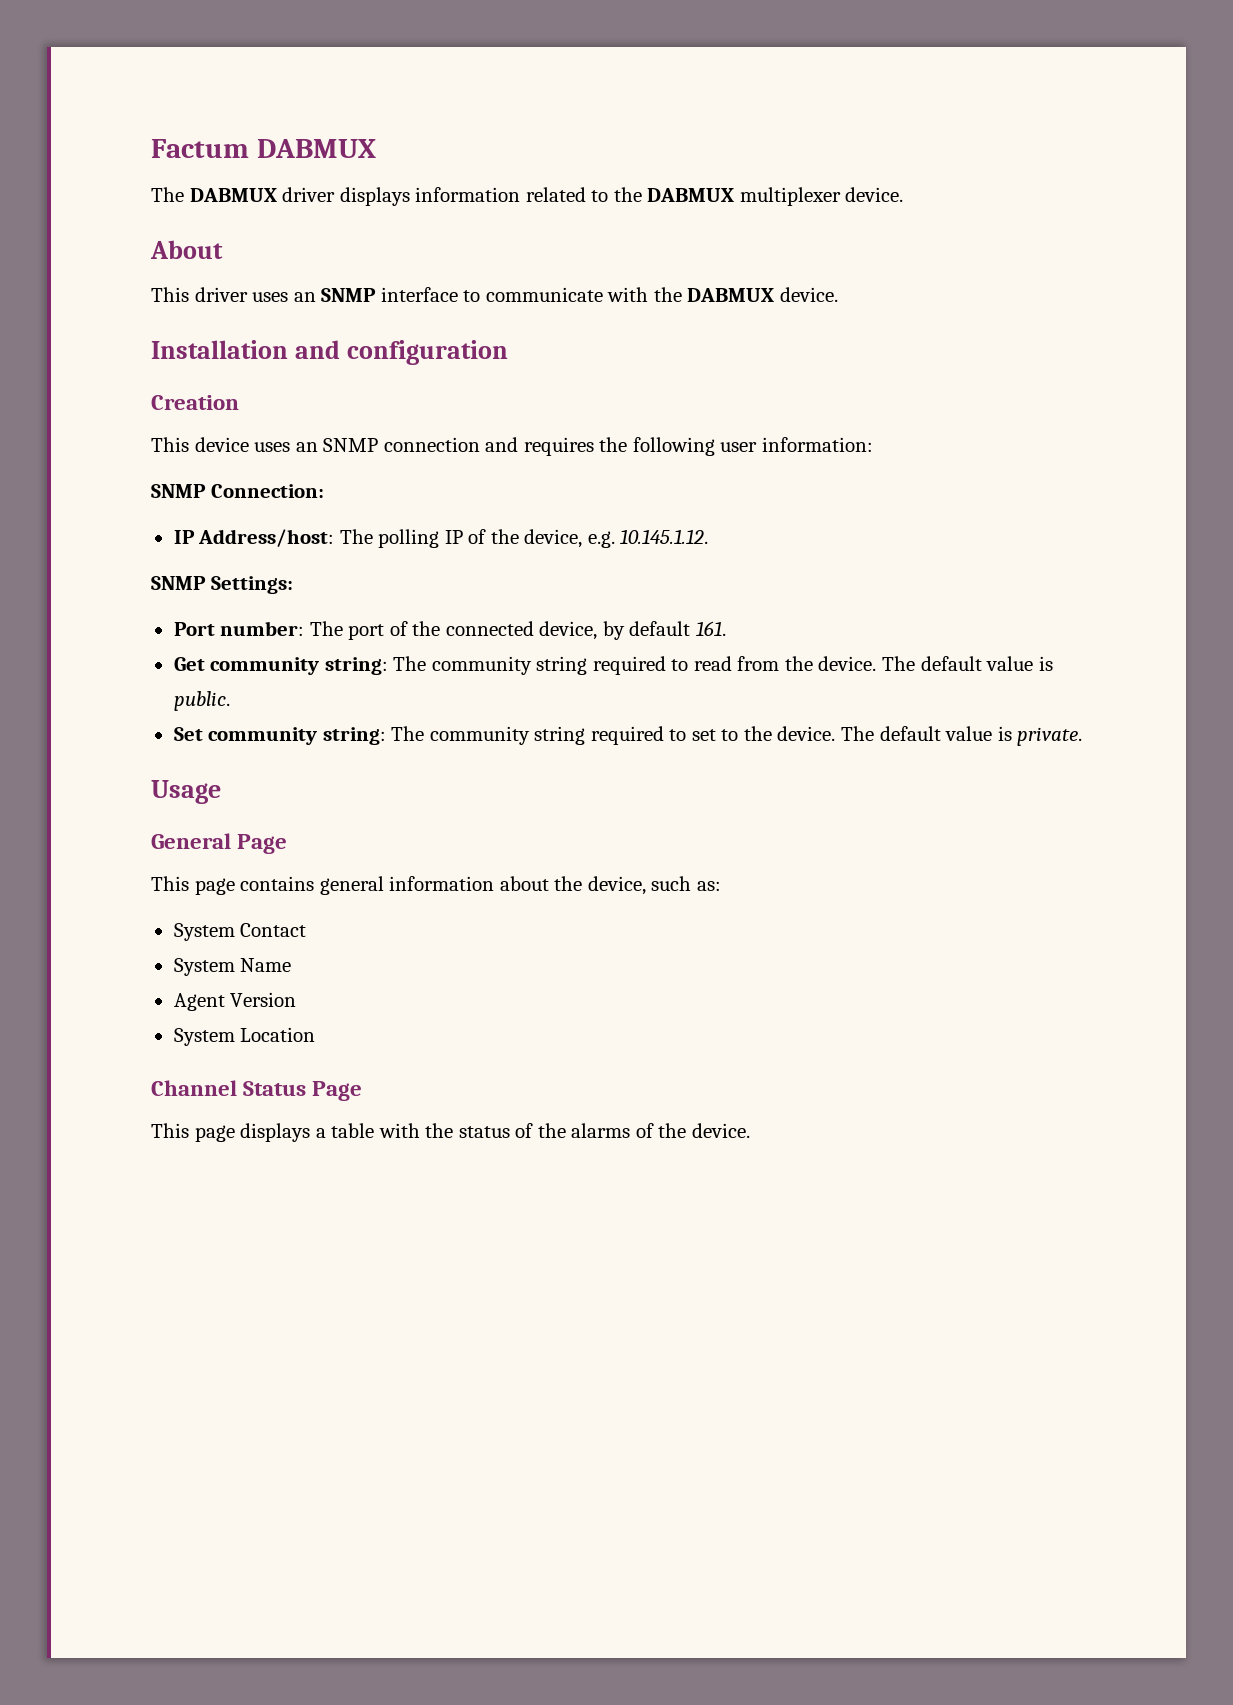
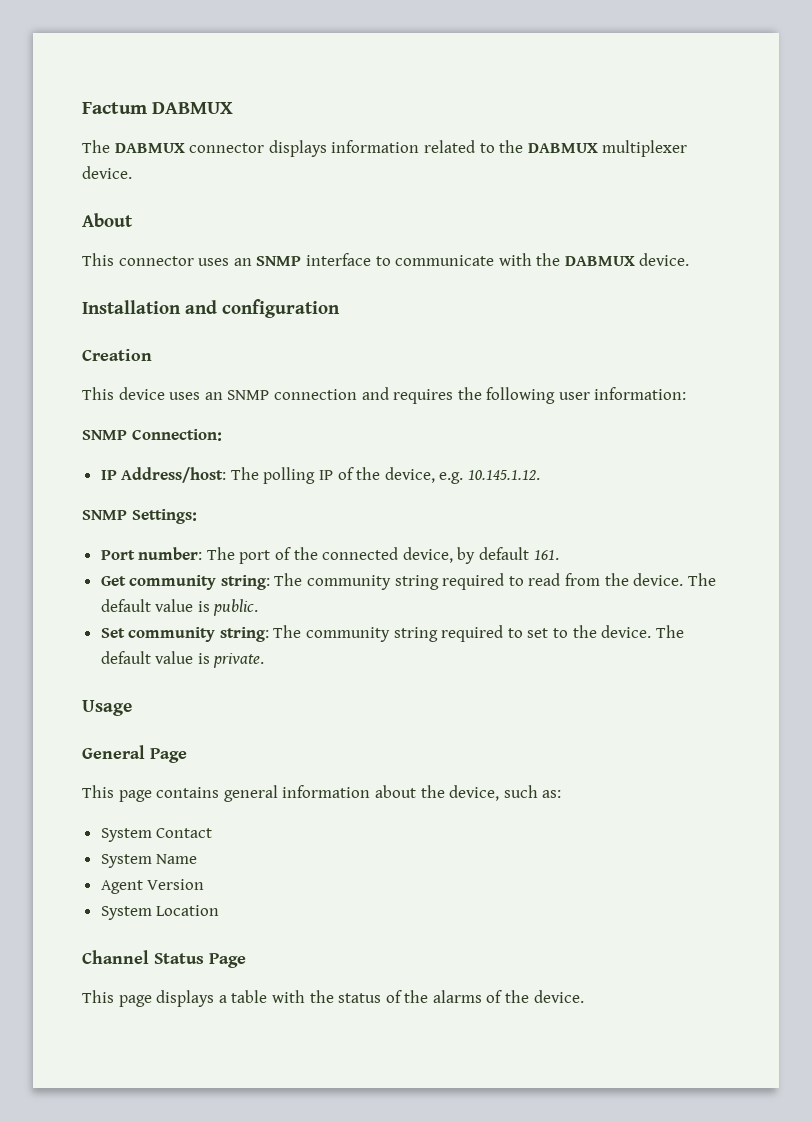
[282,187,336,202] driver -> [189,143,265,153] connector
[194,287,248,302] driver -> [118,256,194,266] connector

